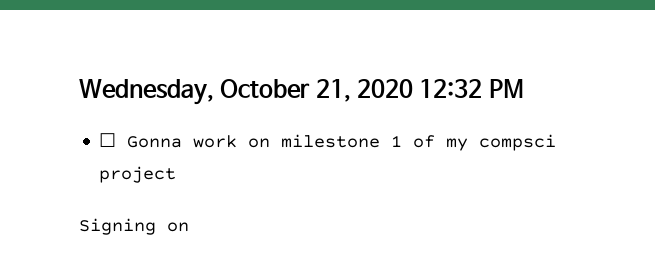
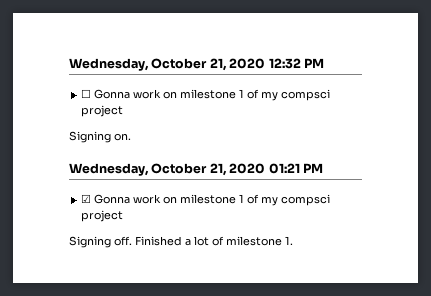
[167,222,189,232] on -> [114,133,131,141] [69,163,323,176] [81,194,331,206] [81,210,124,222] [69,236,293,248] on. // Wednesday, October 21, 2020 01:21 PM // ☑ Gonna work on milestone 1 of my compsci project // Signing off. Finished a lot of milestone 1.

